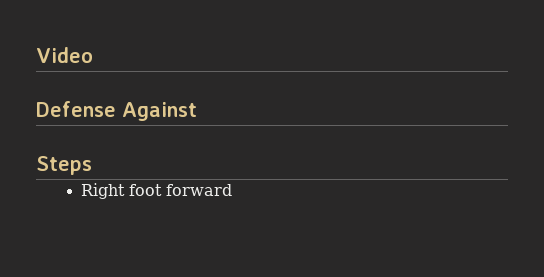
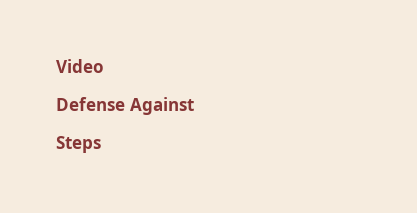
[80,183,232,199] // Right foot forward -> (101, 144) none

